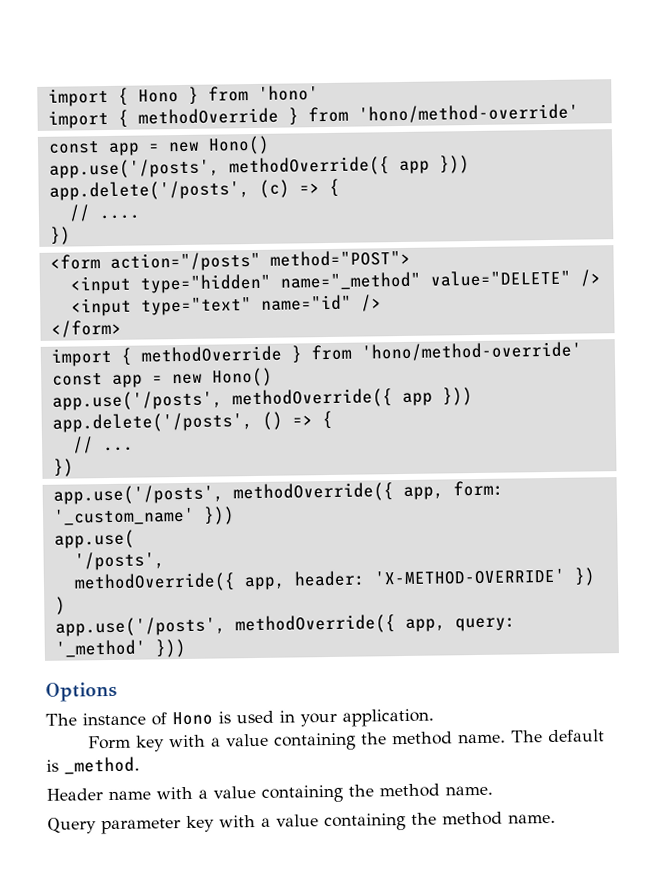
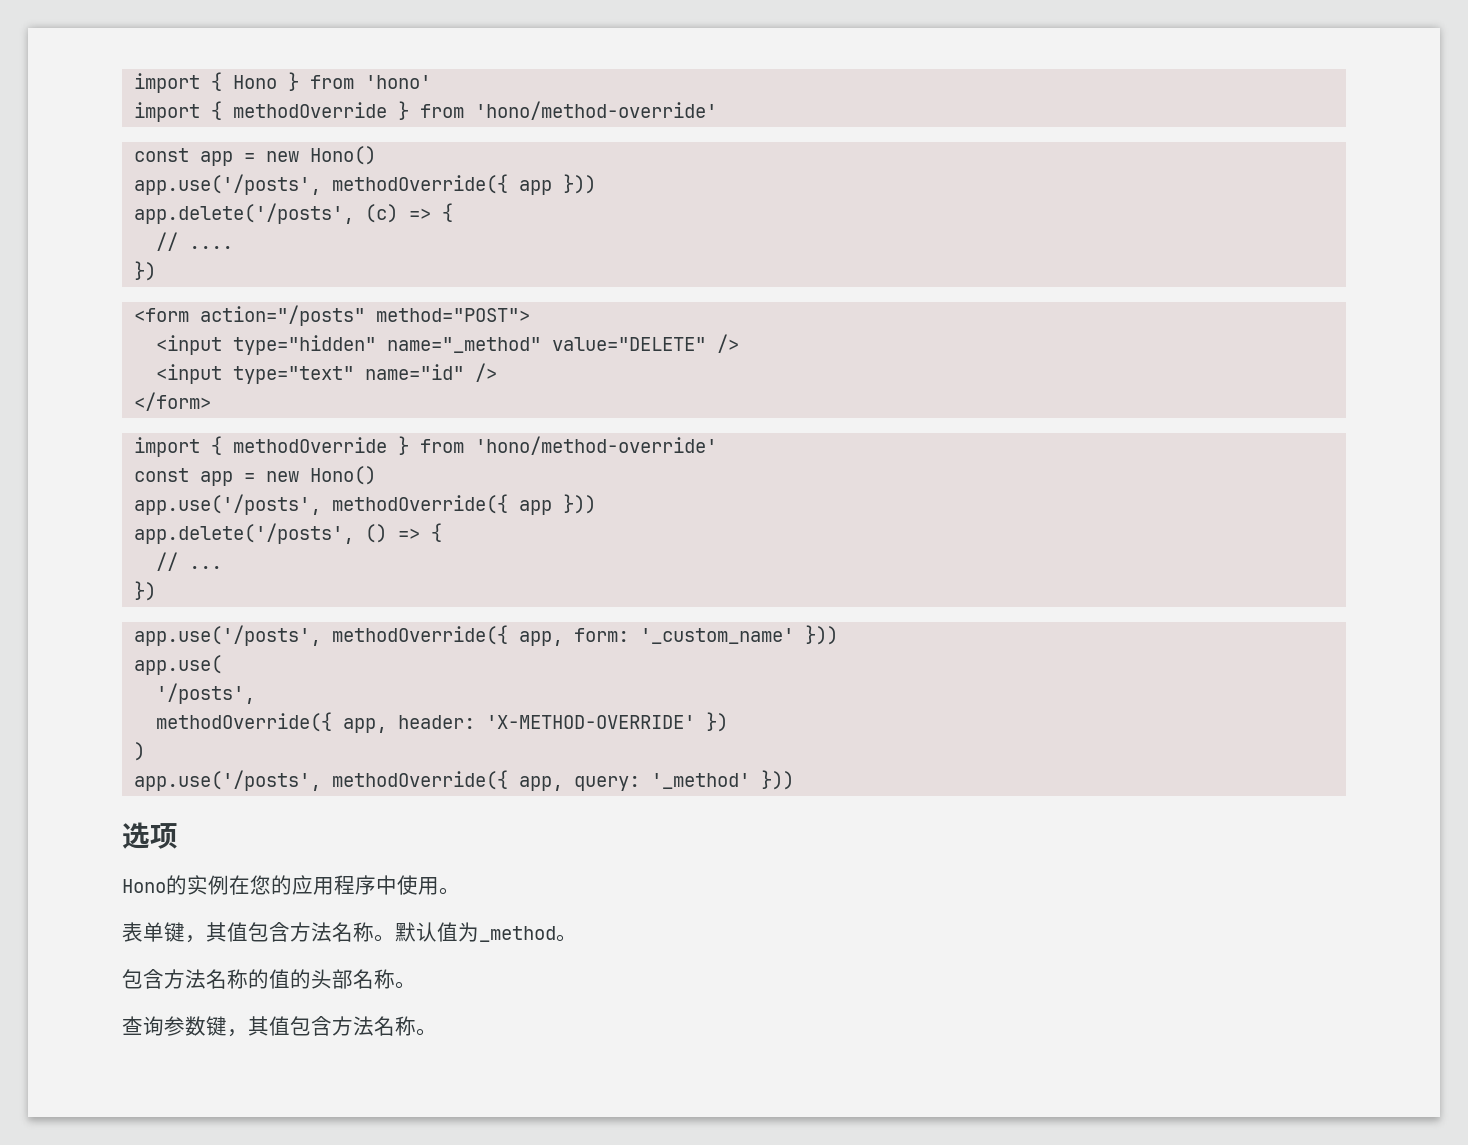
[45,681,117,702] [45,708,434,727] [87,729,605,752] [46,756,140,775] [46,783,493,803] [47,811,556,835] Options // The instance of Hono is used in your application. // Form key with a value containing the method name. The default is _method. // Header name with a value containing the method name. // Query parameter key with a value containing the method name. -> [122,822,178,849] [122,875,460,895] [122,922,577,943] [122,969,416,989] [122,1016,437,1037] 选项 // Hono的实例在您的应用程序中使用。 // 表单键，其值包含方法名称。默认值为_method。 // 包含方法名称的值的头部名称。 // 查询参数键，其值包含方法名称。

